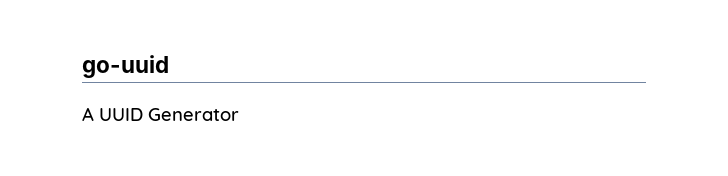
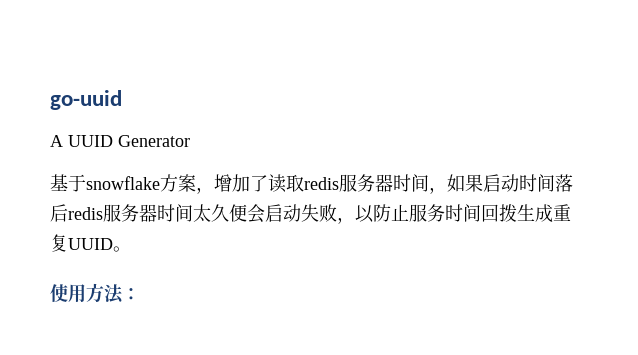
(239, 114) none -> [50,174,573,194] [50,204,571,224] [50,234,131,252] [50,283,140,304] // 基于snowflake方案，增加了读取redis服务器时间，如果启动时间落后redis服务器时间太久便会启动失败，以防止服务时间回拨生成重复UUID。 // 使用方法：

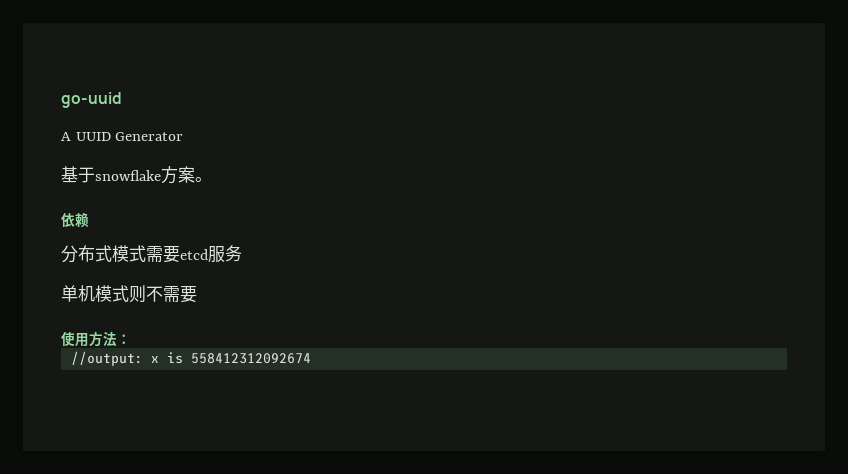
[196,174,573,194] [50,204,571,224] [50,234,131,252] ，增加了读取redis服务器时间，如果启动时间落后redis服务器时间太久便会启动失败，以防止服务时间回拨生成重复UUID。 -> [195,177,212,182] [61,212,89,228] [61,245,242,263] [61,285,197,303] 。 // 依赖 // 分布式模式需要etcd服务 // 单机模式则不需要
(140, 294) none -> [71,351,312,366] // //output: x is 558412312092674

